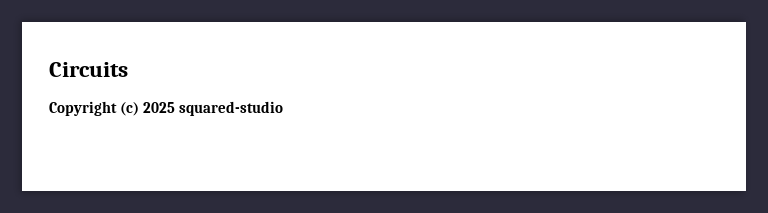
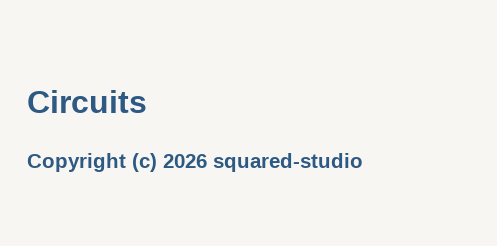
[142,102,175,113] 2025 -> [163,154,207,168] 2026

